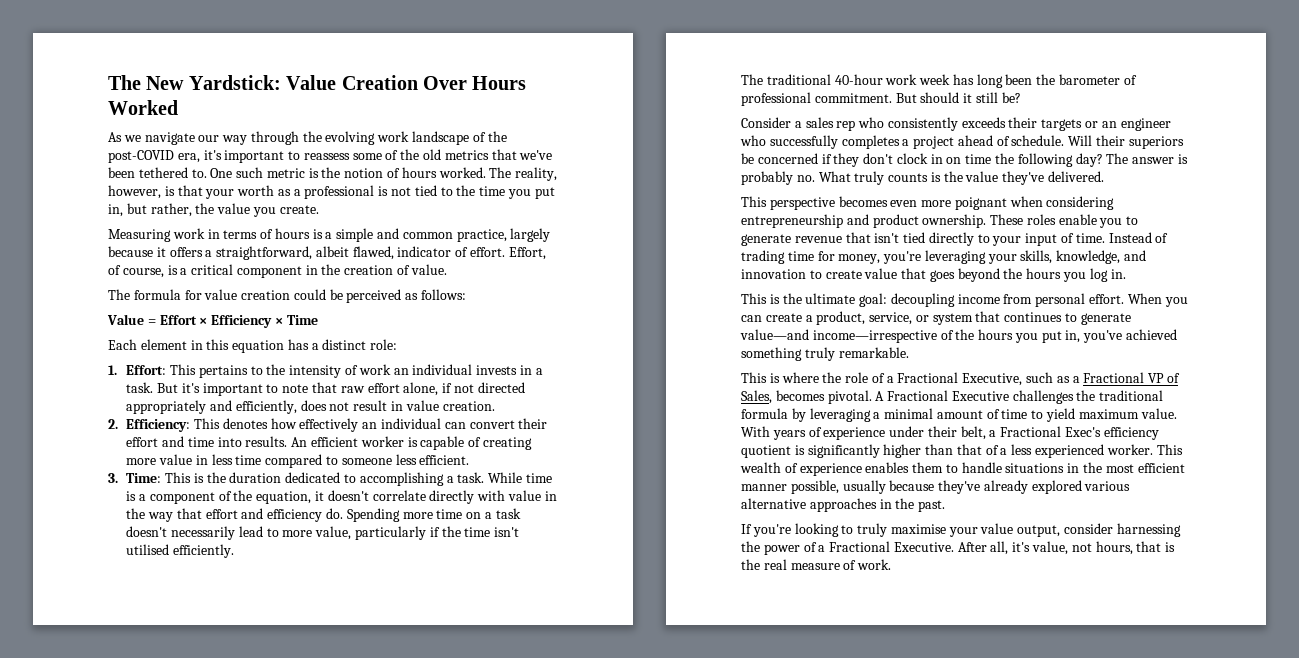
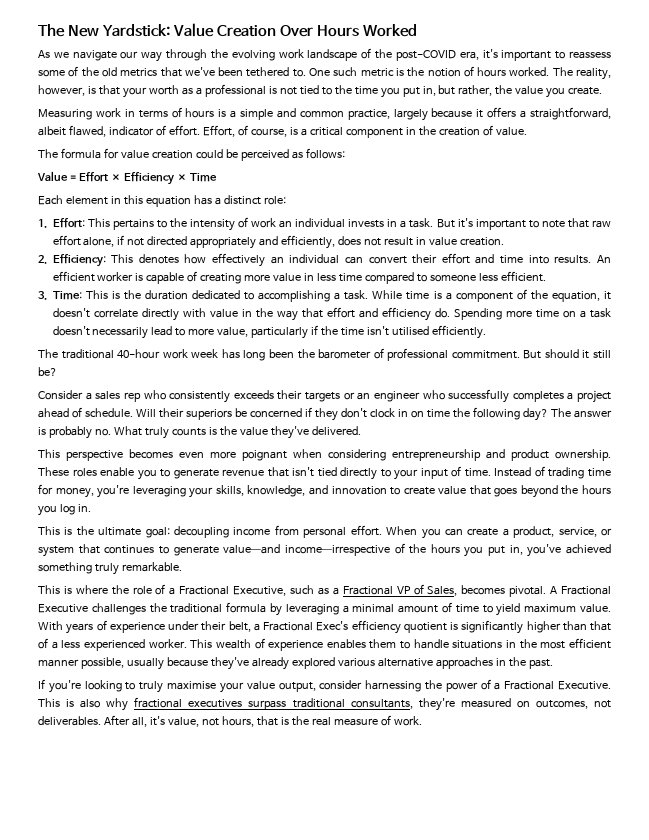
(954, 547) none -> [38,697,612,711] [38,716,101,726] This is also why fractional executives surpass traditional consultants, they're measured on outcomes, not deliverables.

